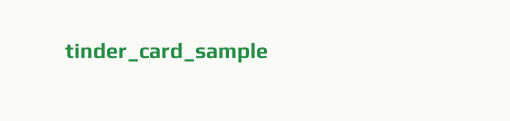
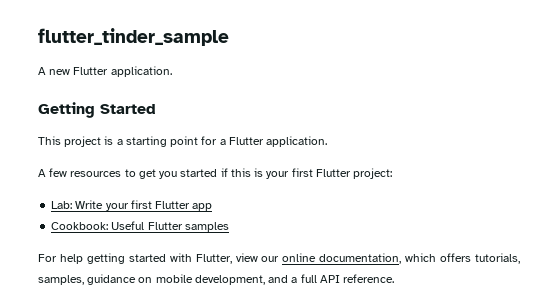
[65,42,268,63] tinder_card_sample -> [38,28,229,46] [38,66,172,77] [38,102,156,118] [38,136,328,147] [38,168,393,179] [51,200,213,211] [51,221,229,232] [38,253,520,264] [38,274,395,285] flutter_tinder_sample // A new Flutter application. // Getting Started // This project is a starting point for a Flutter application. // A few resources to get you started if this is your first Flutter project: // Lab: Write your first Flutter app // Cookbook: Useful Flutter samples // For help getting started with Flutter, view our online documentation, which offers tutorials, samples, guidance on mobile development, and a full API reference.

